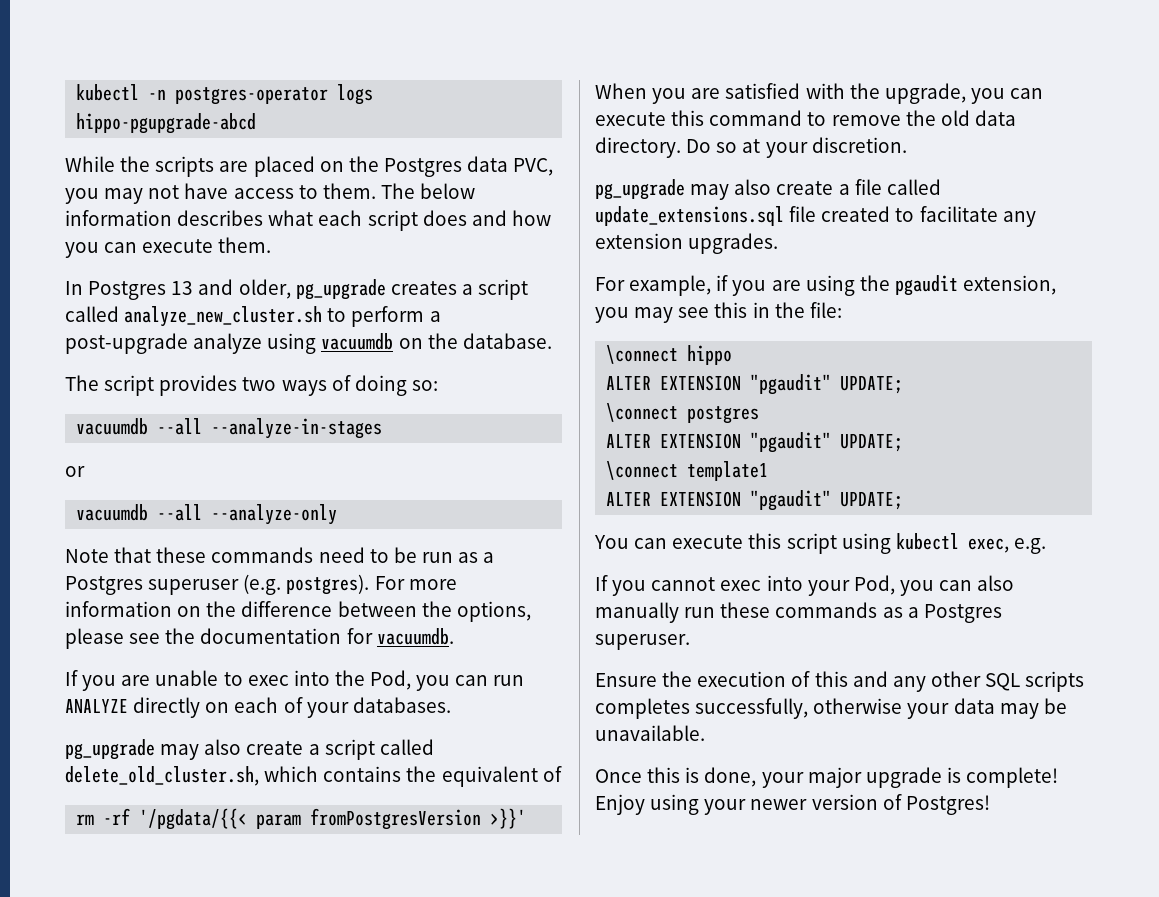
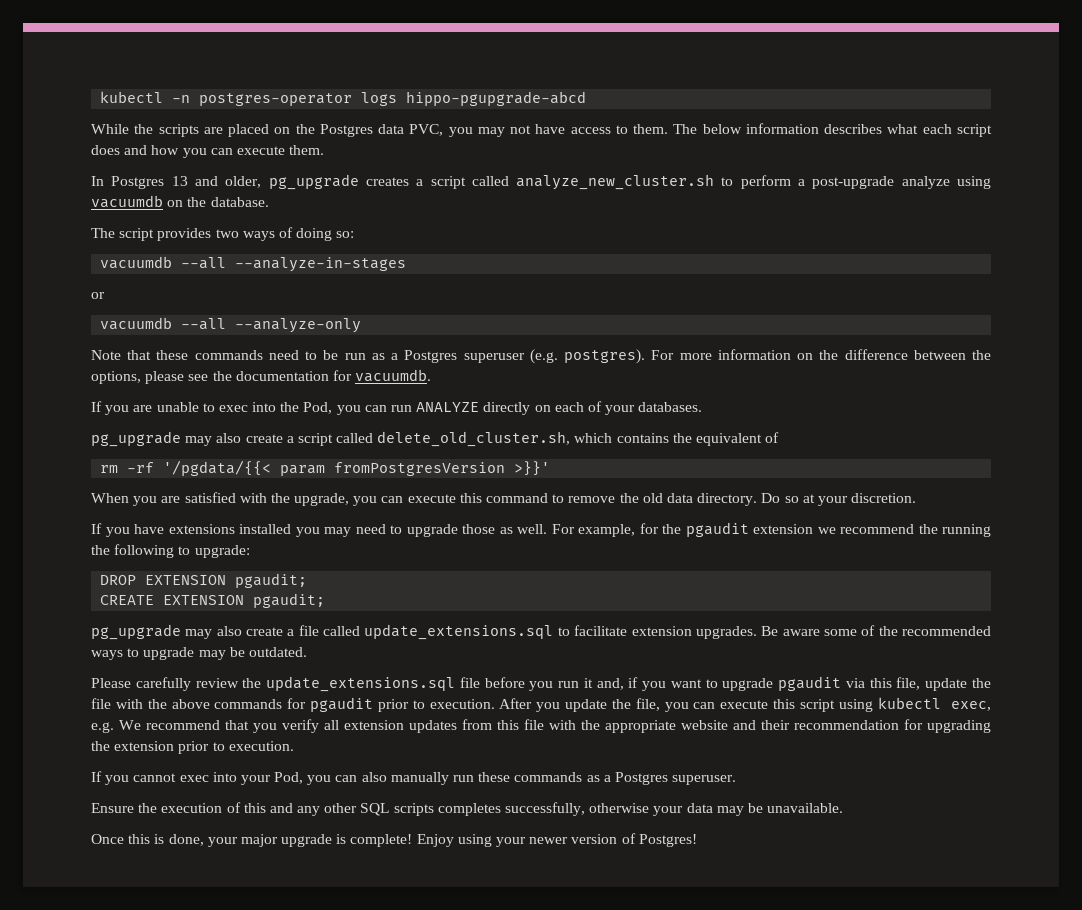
(907, 145) none -> [91,522,991,537] [91,544,250,558] [100,573,308,588] [100,593,326,608] // If you have extensions installed you may need to upgrade those as well. For example, for the pgaudit extension we recommend the running the following to upgrade: // DROP EXTENSION pgaudit; // CREATE EXTENSION pgaudit;
[789,206,891,222] file created -> (554, 632) none
[1002,211,1036,227] any -> (628, 630) none
[595,275,1057,296] [595,302,842,323] [606,345,733,365] [606,374,904,395] [606,403,760,424] [606,432,904,453] [606,461,769,481] [606,490,904,511] [594,535,629,549] // For example, if you are using the pgaudit extension, you may see this in the file: // \connect hippo // ALTER EXTENSION "pgaudit" UPDATE; // \connect postgres // ALTER EXTENSION "pgaudit" UPDATE; // \connect template1 // ALTER EXTENSION "pgaudit" UPDATE; // You -> [761,625,992,636] [91,647,307,660] [91,676,992,692] [91,697,689,712] Be aware some of the recommended ways to upgrade may be outdated. // Please carefully review the update_extensions.sql file before you run it and, if you want to upgrade pgaudit via this file, update the file with the above commands for pgaudit prior to execution. After you update the file, you
(1046, 546) none -> [119,719,991,733] [91,741,294,754] We recommend that you verify all extension updates from this file with the appropriate website and their recommendation for upgrading the extension prior to execution.

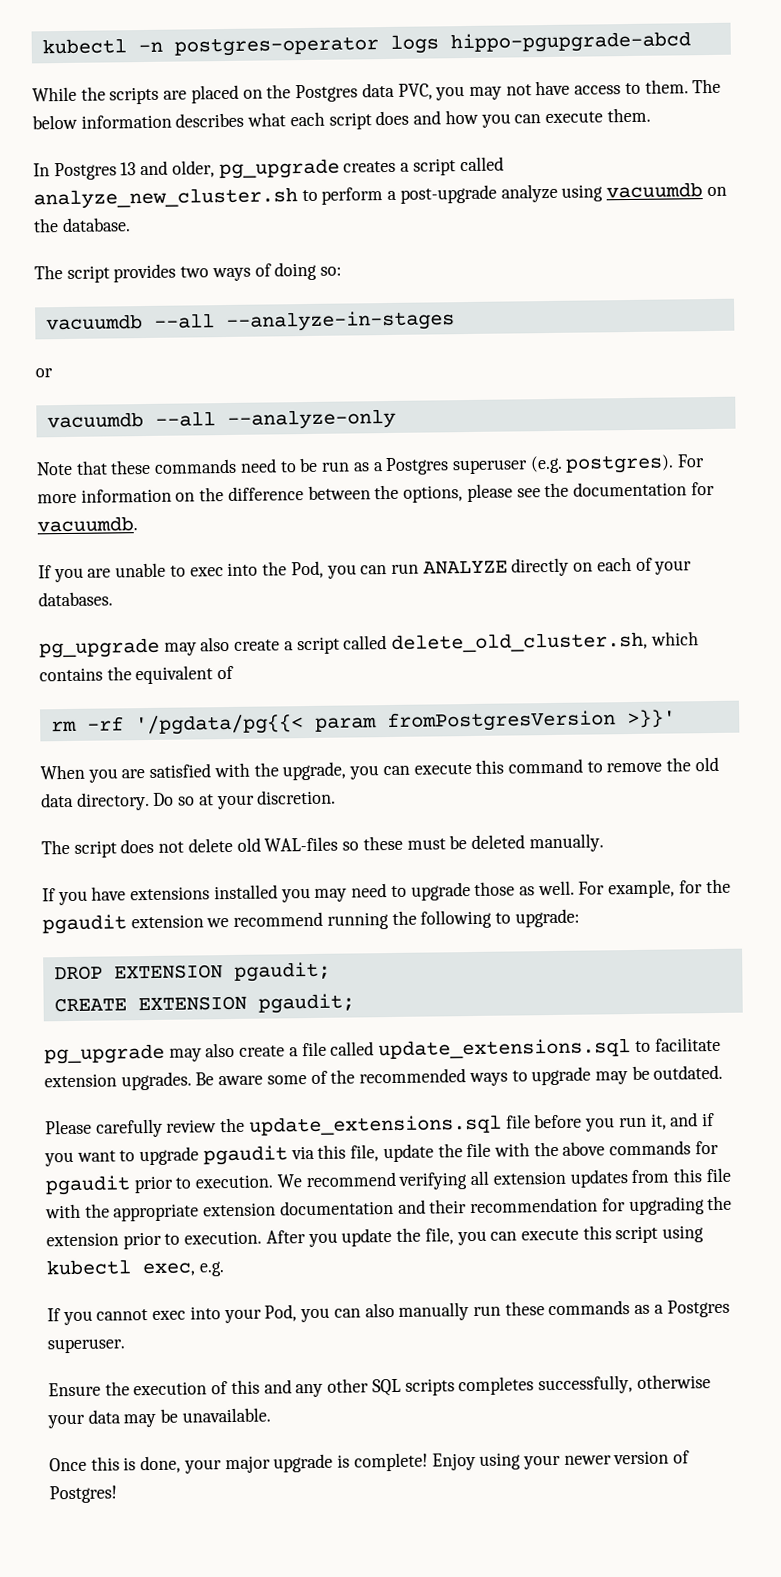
[163,460,272,476] '/pgdata/{{< -> [134,714,304,736] '/pgdata/pg{{<
(917, 498) none -> [41,833,604,858] // The script does not delete old WAL-files so these must be deleted manually.
[918,524,938,534] the -> (324, 919) none
[583,678,624,690] it and, -> [650,1112,699,1130] it, and
(495, 704) none -> [276,1167,731,1190] [45,1195,733,1222] [46,1230,263,1250] We recommend verifying all extension updates from this file with the appropriate extension documentation and their recommendation for upgrading the extension prior to execution.
[119,719,991,733] [91,741,294,754] We recommend that you verify all extension updates from this file with the appropriate website and their recommendation for upgrading the extension prior to execution. -> (225, 1269) none

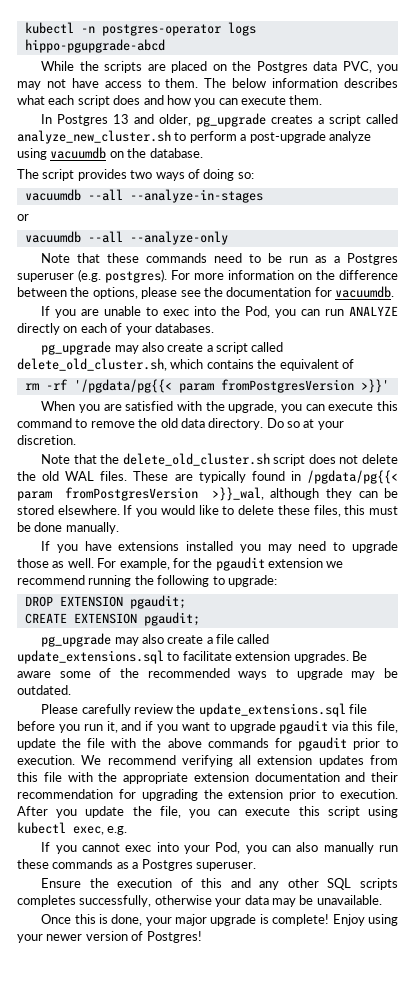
[41,835,403,858] The script does not delete old WAL-files so these -> [41,453,398,466] [17,470,398,484] [17,487,398,501] [17,505,366,517] Note that the delete_old_cluster.sh script does not delete the old WAL files. These are typically found in /pgdata/pg{{< param fromPostgresVersion >}}_wal, although they can be stored elsewhere. If you would like to delete these files, this
[470,834,525,850] deleted -> [34,522,63,532] done

